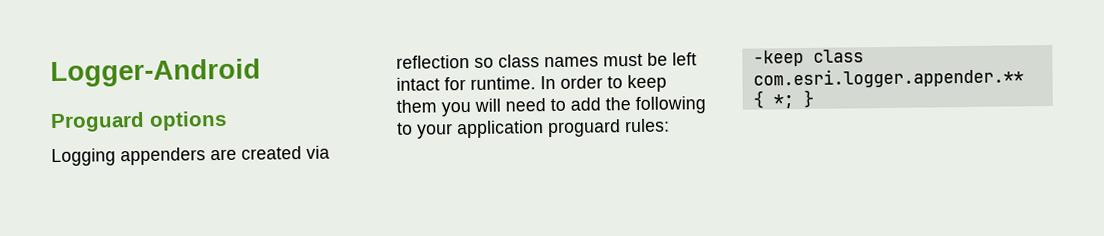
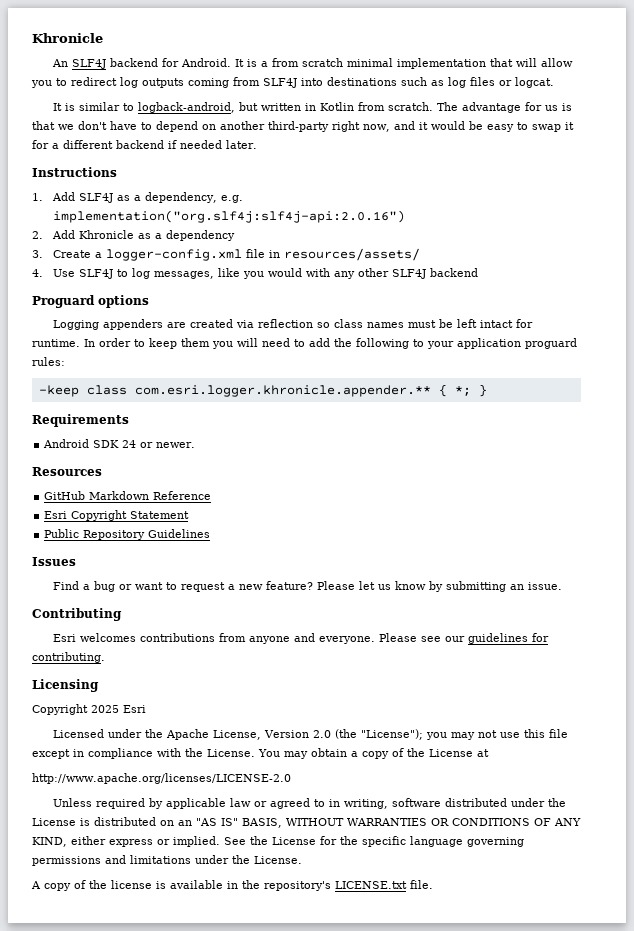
[50,58,261,88] Logger-Android -> [32,33,103,43] [51,58,573,69] [31,77,554,88] [52,102,572,113] [32,121,574,132] [32,140,257,149] [32,167,117,177] [32,192,243,203] [52,210,405,223] [32,230,235,241] [32,248,420,261] [32,268,478,279] Khronicle // An SLF4J backend for Android. It is a from scratch minimal implementation that will allow you to redirect log outputs coming from SLF4J into destinations such as log files or logcat. // It is similar to logback-android, but written in Kotlin from scratch. The advantage for us is that we don't have to depend on another third-party right now, and it would be easy to swap it for a different backend if needed later. // Instructions // 1. Add SLF4J as a dependency, e.g. implementation("org.slf4j:slf4j-api:2.0.16") // 2. Add Khronicle as a dependency // 3. Create a logger-config.xml file in resources/assets/ // 4. Use SLF4J to log messages, like you would with any other SLF4J backend
[752,67,1024,89] com.esri.logger.appender.** -> [134,385,431,397] com.esri.logger.khronicle.appender.**
(814, 98) none -> [32,414,129,427] [43,439,196,448] [32,467,102,476] [44,491,212,500] [44,510,190,521] [44,529,211,540] [32,557,76,566] [52,581,562,592] [32,608,122,621] [52,633,549,644] [32,652,105,663] [32,679,99,692] [32,704,146,715] [52,729,568,740] [32,748,489,759] [32,773,291,784] [52,798,566,809] [32,817,581,828] [32,836,524,847] [32,855,302,866] [31,880,433,891] // Requirements // Android SDK 24 or newer. // Resources // GitHub Markdown Reference // Esri Copyright Statement // Public Repository Guidelines // Issues // Find a bug or want to request a new feature? Please let us know by submitting an issue. // Contributing // Esri welcomes contributions from anyone and everyone. Please see our guidelines for contributing. // Licensing // Copyright 2025 Esri // Licensed under the Apache License, Version 2.0 (the "License"); you may not use this file except in compliance with the License. You may obtain a copy of the License at // http://www.apache.org/licenses/LICENSE-2.0 // Unless required by applicable law or agreed to in writing, software distributed under the License is distributed on an "AS IS" BASIS, WITHOUT WARRANTIES OR CONDITIONS OF ANY KIND, either express or implied. See the License for the specific language governing permissions and limitations under the License. // A copy of the license is available in the repository's LICENSE.txt file.

